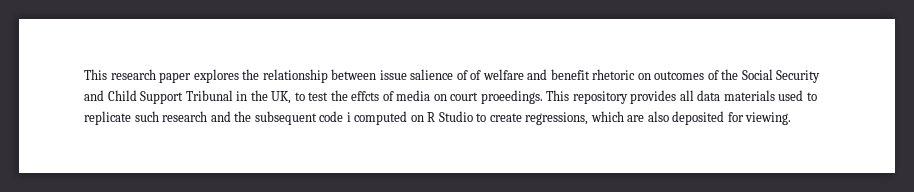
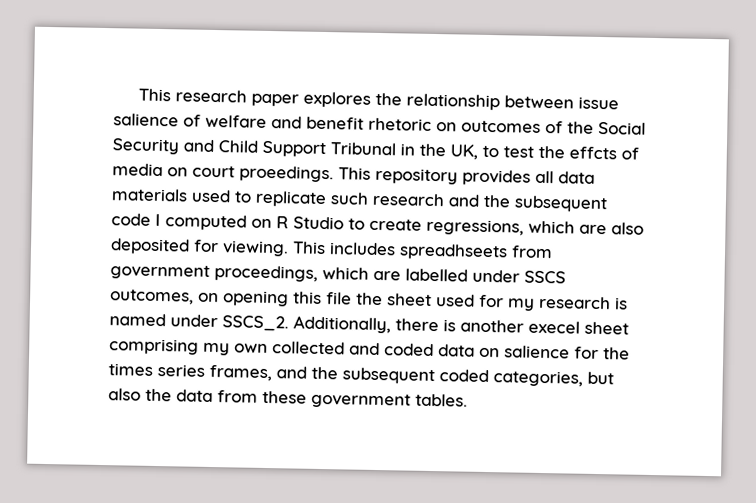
[470,70,482,80] of -> (201, 120) none
[346,112,351,122] i -> [155,213,161,227] I
(792, 118) none -> [292,241,553,261] [110,264,566,284] [110,289,628,311] [109,313,629,335] [109,338,630,360] [108,363,614,387] [108,388,468,409] This includes spreadhseets from government proceedings, which are labelled under SSCS outcomes, on opening this file the sheet used for my research is named under SSCS_2. Additionally, there is another execel sheet comprising my own collected and coded data on salience for the times series frames, and the subsequent coded categories, but also the data from these government tables.

